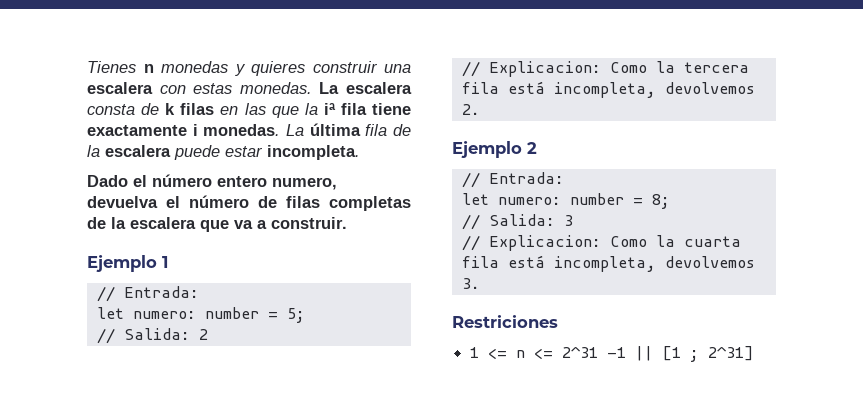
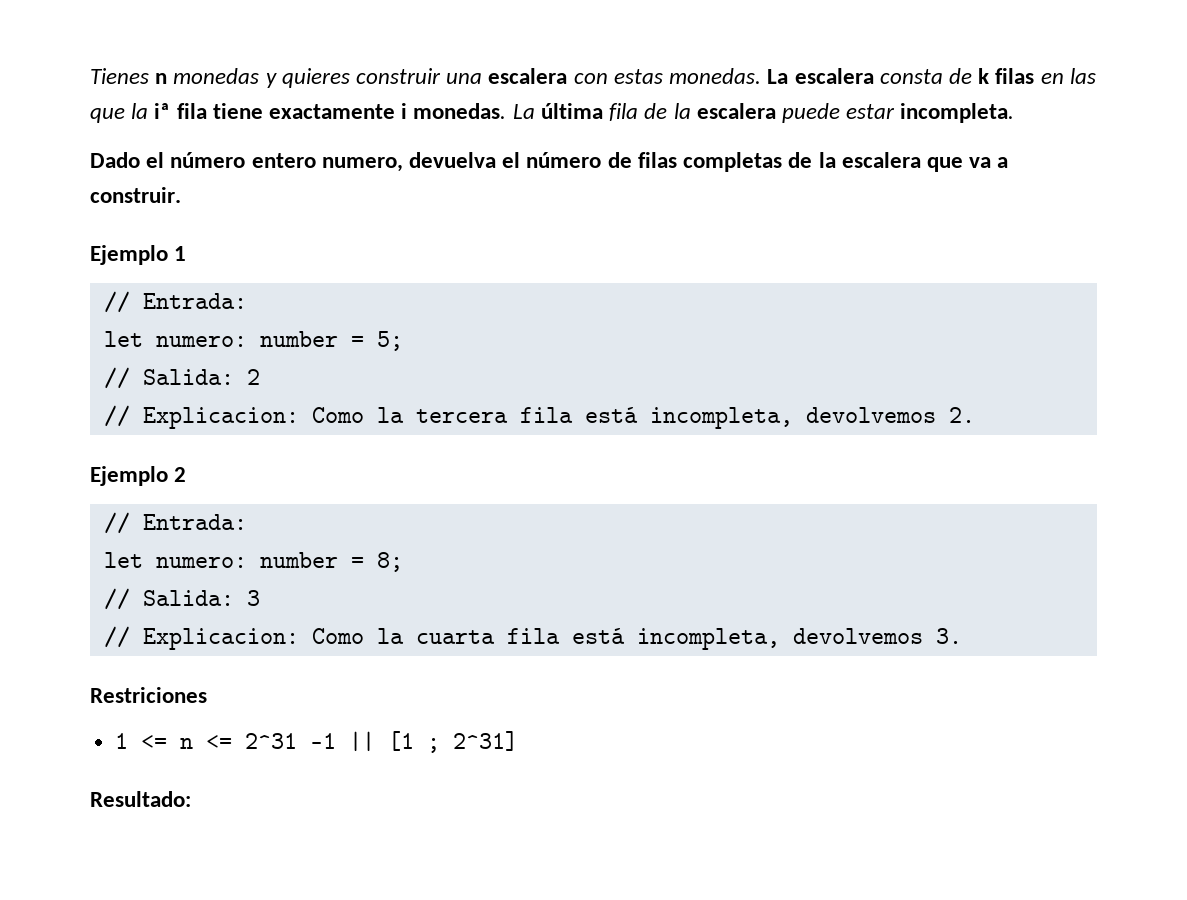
(755, 353) none -> [90,791,191,807] // Resultado:

